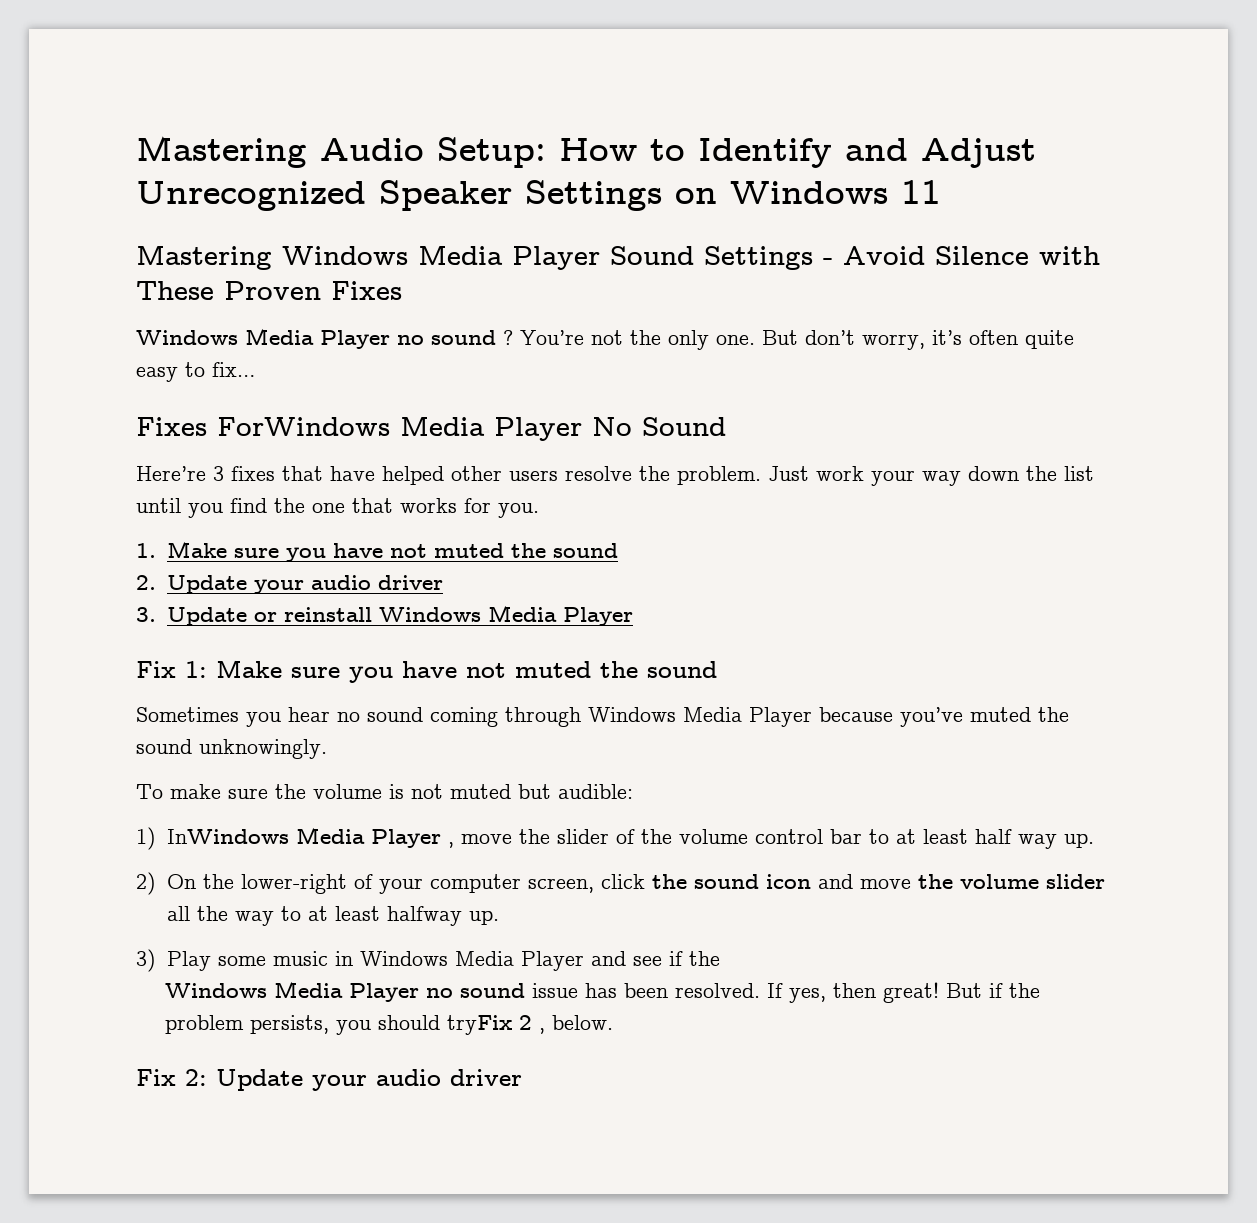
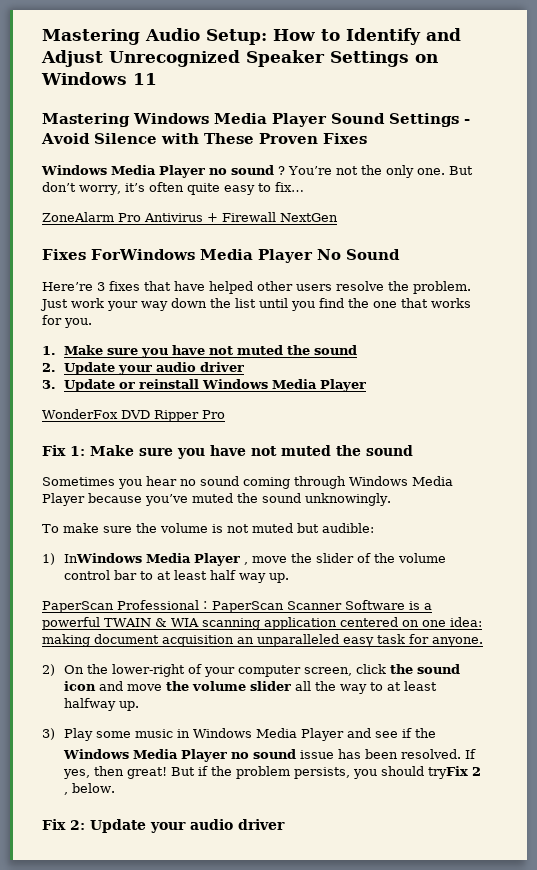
(255, 369) none -> [42,212,338,222] // ZoneAlarm Pro Antivirus + Firewall NextGen
(633, 616) none -> [42,409,225,422] // WonderFox DVD Ripper Pro
(1094, 840) none -> [42,600,432,613] [42,617,482,630] [42,634,483,647] // PaperScan Professional：PaperScan Scanner Software is a powerful TWAIN & WIA scanning application centered on one idea: making document acquisition an unparalleled easy task for anyone.

